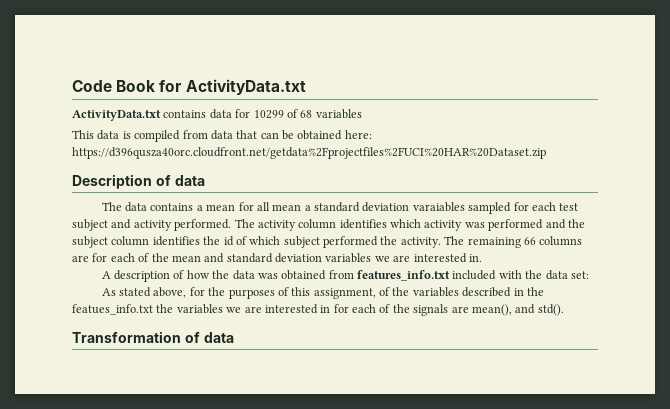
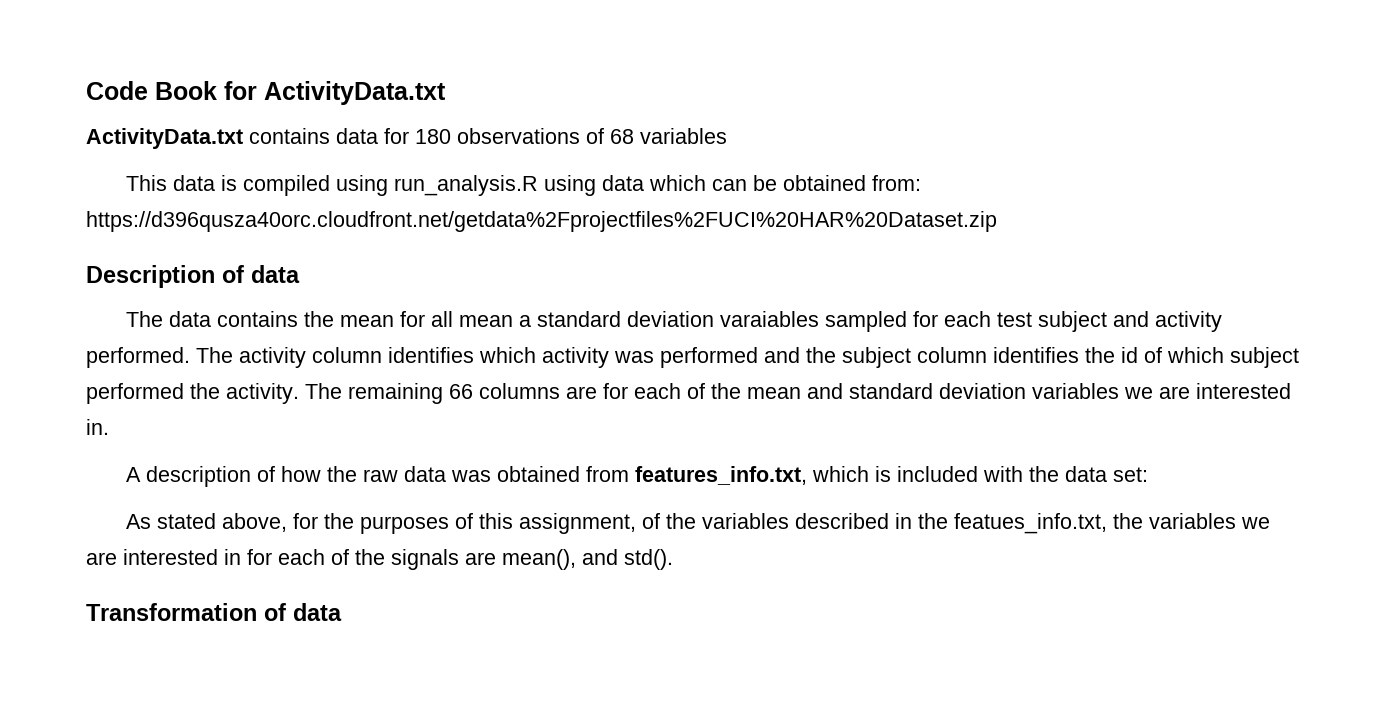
[253,110,284,119] 10299 -> [415,128,580,144] 180 observations
[182,130,258,140] from data that -> [335,175,706,196] using run_analysis.R using data which
[344,130,372,139] here: -> [871,175,921,191] from:
[196,205,203,211] a -> [303,311,334,327] the
(230, 274) none -> [362,469,398,482] raw
[357,270,451,281] features_info.txt -> [634,466,891,485] features_info.txt, which is
[72,304,153,315] featues_info.txt -> [953,513,1107,534] featues_info.txt,

